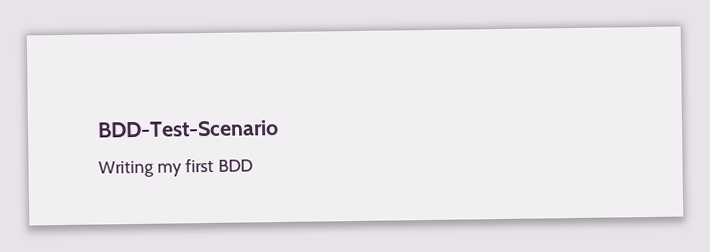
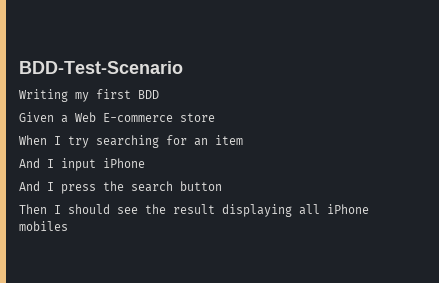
(253, 165) none -> [19,112,215,123] [19,135,243,148] [19,158,145,171] [19,181,222,194] [19,204,369,217] [19,221,68,231] // Given a Web E-commerce store // When I try searching for an item // And I input iPhone // And I press the search button // Then I should see the result displaying all iPhone mobiles

